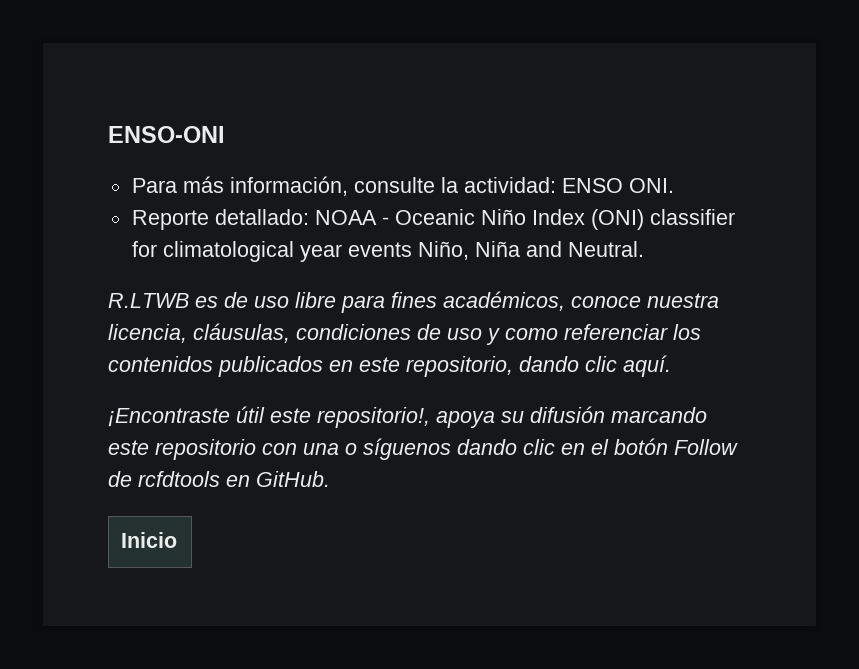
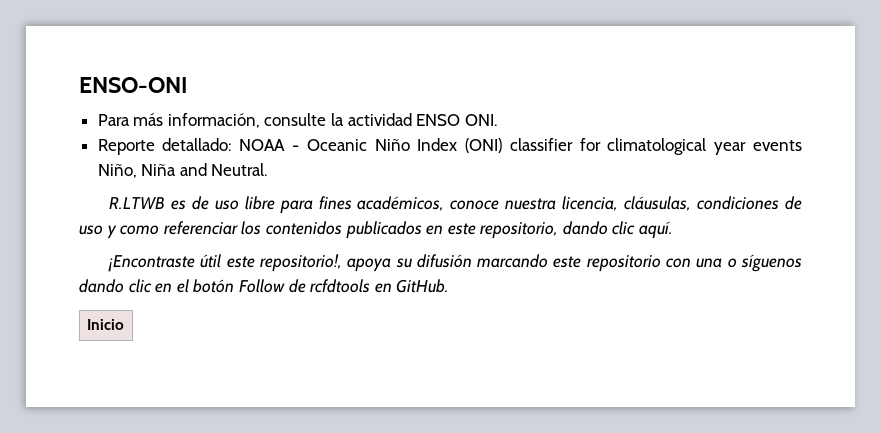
[463,177,556,193] actividad: -> [347,113,412,126] actividad

